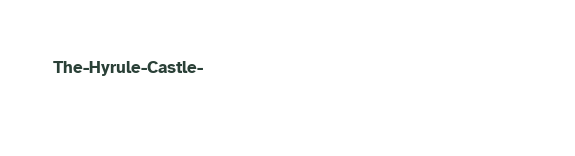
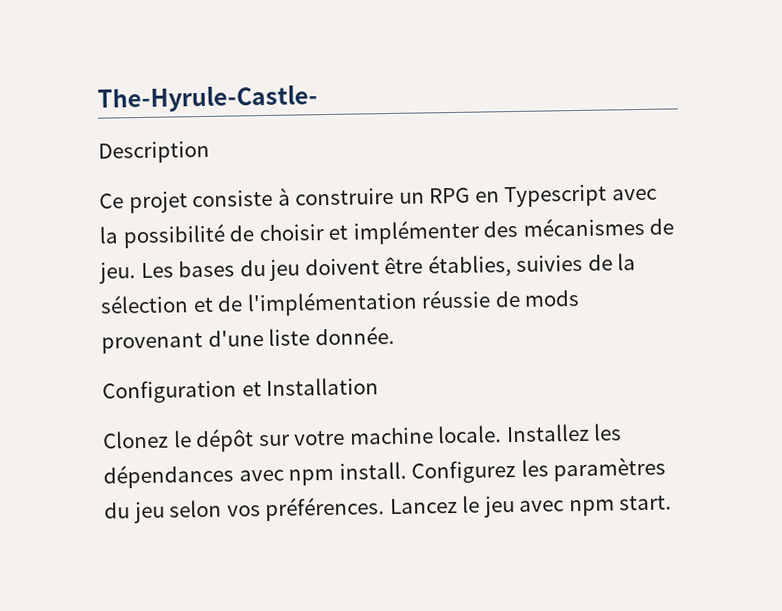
(203, 68) none -> [98,140,210,164] [99,184,657,214] [99,216,675,249] [99,253,637,284] [100,289,581,317] [101,325,395,354] [102,377,380,404] [102,423,623,453] [103,456,667,489] [104,494,673,524] // Description // Ce projet consiste à construire un RPG en Typescript avec la possibilité de choisir et implémenter des mécanismes de jeu. Les bases du jeu doivent être établies, suivies de la sélection et de l'implémentation réussie de mods provenant d'une liste donnée. // Configuration et Installation // Clonez le dépôt sur votre machine locale. Installez les dépendances avec npm install. Configurez les paramètres du jeu selon vos préférences. Lancez le jeu avec npm start.

